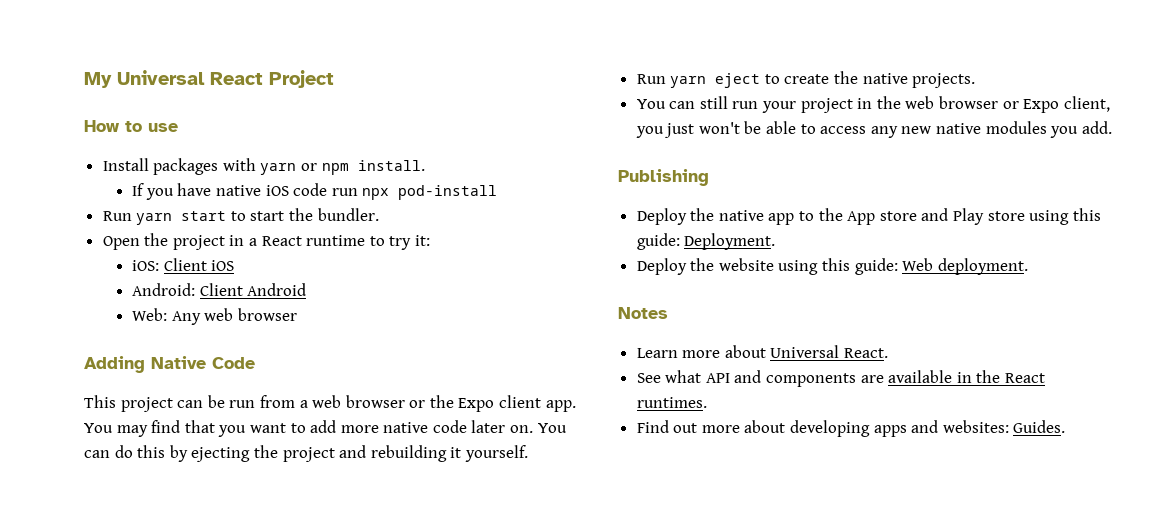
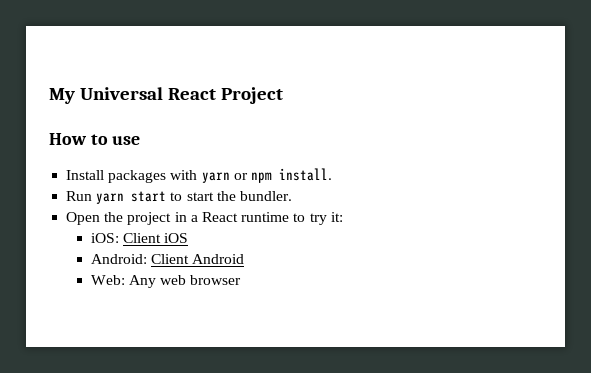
[132,183,498,200] // If you have native iOS code run npx pod-install -> (332, 174) none
[84,356,255,373] [84,395,576,412] [84,420,567,437] [84,445,528,462] [636,71,976,88] [636,96,1110,113] [635,121,1112,138] [618,169,709,186] [636,208,1101,225] [636,233,776,250] [636,258,1028,275] [618,307,668,319] [636,345,889,358] [636,370,1046,387] [636,397,707,408] [636,420,1066,437] // Adding Native Code // This project can be run from a web browser or the Expo client app. You may find that you want to add more native code later on. You can do this by ejecting the project and rebuilding it yourself. // Run yarn eject to create the native projects. // You can still run your project in the web browser or Expo client, you just won't be able to access any new native modules you add. // Publishing // Deploy the native app to the App store and Play store using this guide: Deployment. // Deploy the website using this guide: Web deployment. // Notes // Learn more about Universal React. // See what API and components are available in the React runtimes. // Find out more about developing apps and websites: Guides. -> (242, 280) none

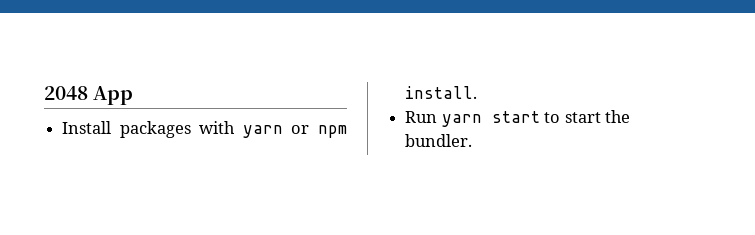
[49,87,283,104] [49,133,141,145] My Universal React Project // How to use -> [44,86,134,105] 2048 App
[66,212,343,225] [90,233,189,243] [90,254,245,264] [90,275,242,288] // Open the project in a React runtime to try it: // iOS: Client iOS // Android: Client Android // Web: Any web browser -> (473, 140) none

